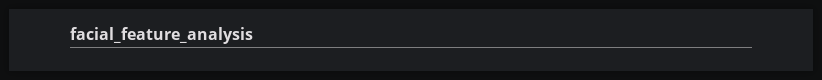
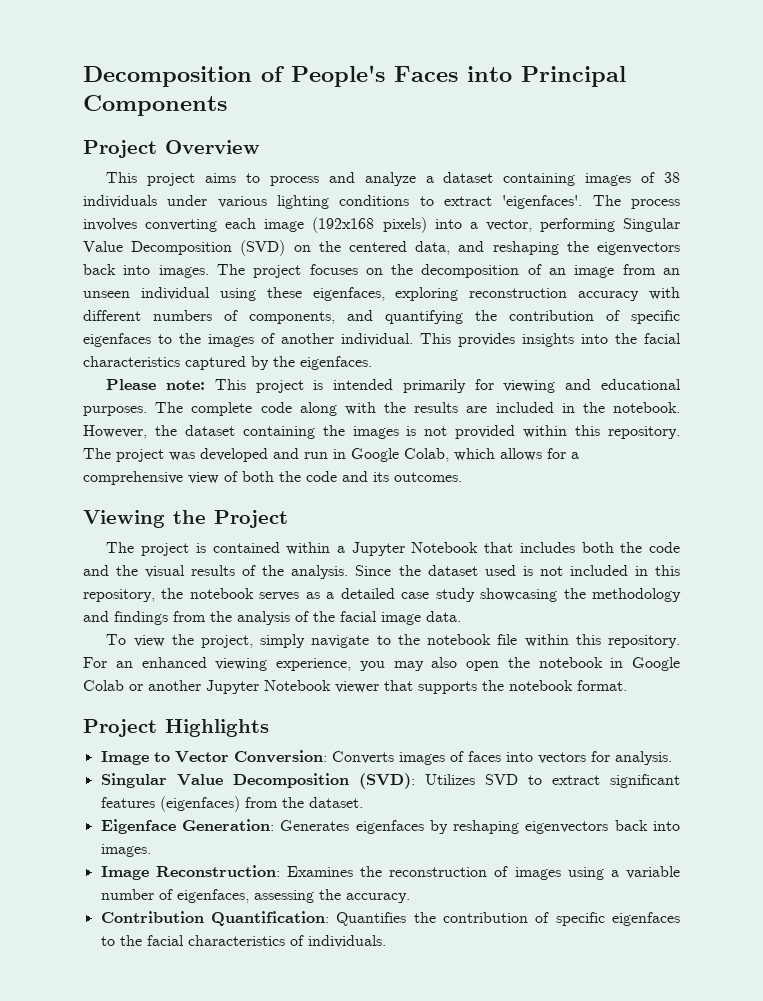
[70,27,253,44] facial_feature_analysis -> [83,65,626,87] [83,95,227,116] [83,140,260,158] [106,172,681,186] [83,195,680,209] [83,217,681,233] [83,240,680,256] [83,264,680,278] [83,287,680,301] [83,310,680,324] [83,333,681,347] [83,356,372,370] [106,379,682,393] [83,402,681,416] [83,425,681,439] [83,448,579,462] [83,471,462,485] [83,510,288,528] [106,542,680,556] [83,565,680,579] [83,588,681,602] [83,611,461,625] [106,634,680,648] [83,657,680,671] [83,680,627,694] [83,719,269,737] [100,750,672,765] [100,773,680,789] [100,796,363,812] [100,819,680,834] [100,844,151,857] [100,865,680,880] [100,889,410,903] [100,911,680,926] [100,935,386,948] Decomposition of People's Faces into Principal Components // Project Overview // This project aims to process and analyze a dataset containing images of 38 individuals under various lighting conditions to extract 'eigenfaces'. The process involves converting each image (192x168 pixels) into a vector, performing Singular Value Decomposition (SVD) on the centered data, and reshaping the eigenvectors back into images. The project focuses on the decomposition of an image from an unseen individual using these eigenfaces, exploring reconstruction accuracy with different numbers of components, and quantifying the contribution of specific eigenfaces to the images of another individual. This provides insights into the facial characteristics captured by the eigenfaces. // Please note: This project is intended primarily for viewing and educational purposes. The complete code along with the results are included in the notebook. However, the dataset containing the images is not provided within this repository. The project was developed and run in Google Colab, which allows for a comprehensive view of both the code and its outcomes. // Viewing the Project // The project is contained within a Jupyter Notebook that includes both the code and the visual results of the analysis. Since the dataset used is not included in this repository, the notebook serves as a detailed case study showcasing the methodology and findings from the analysis of the facial image data. // To view the project, simply navigate to the notebook file within this repository. For an enhanced viewing experience, you may also open the notebook in Google Colab or another Jupyter Notebook viewer that supports the notebook format. // Project Highlights // Image to Vector Conversion: Converts images of faces into vectors for analysis. // Singular Value Decomposition (SVD): Utilizes SVD to extract significant features (eigenfaces) from the dataset. // Eigenface Generation: Generates eigenfaces by reshaping eigenvectors back into images. // Image Reconstruction: Examines the reconstruction of images using a variable number of eigenfaces, assessing the accuracy. // Contribution Quantification: Quantifies the contribution of specific eigenfaces to the facial characteristics of individuals.

